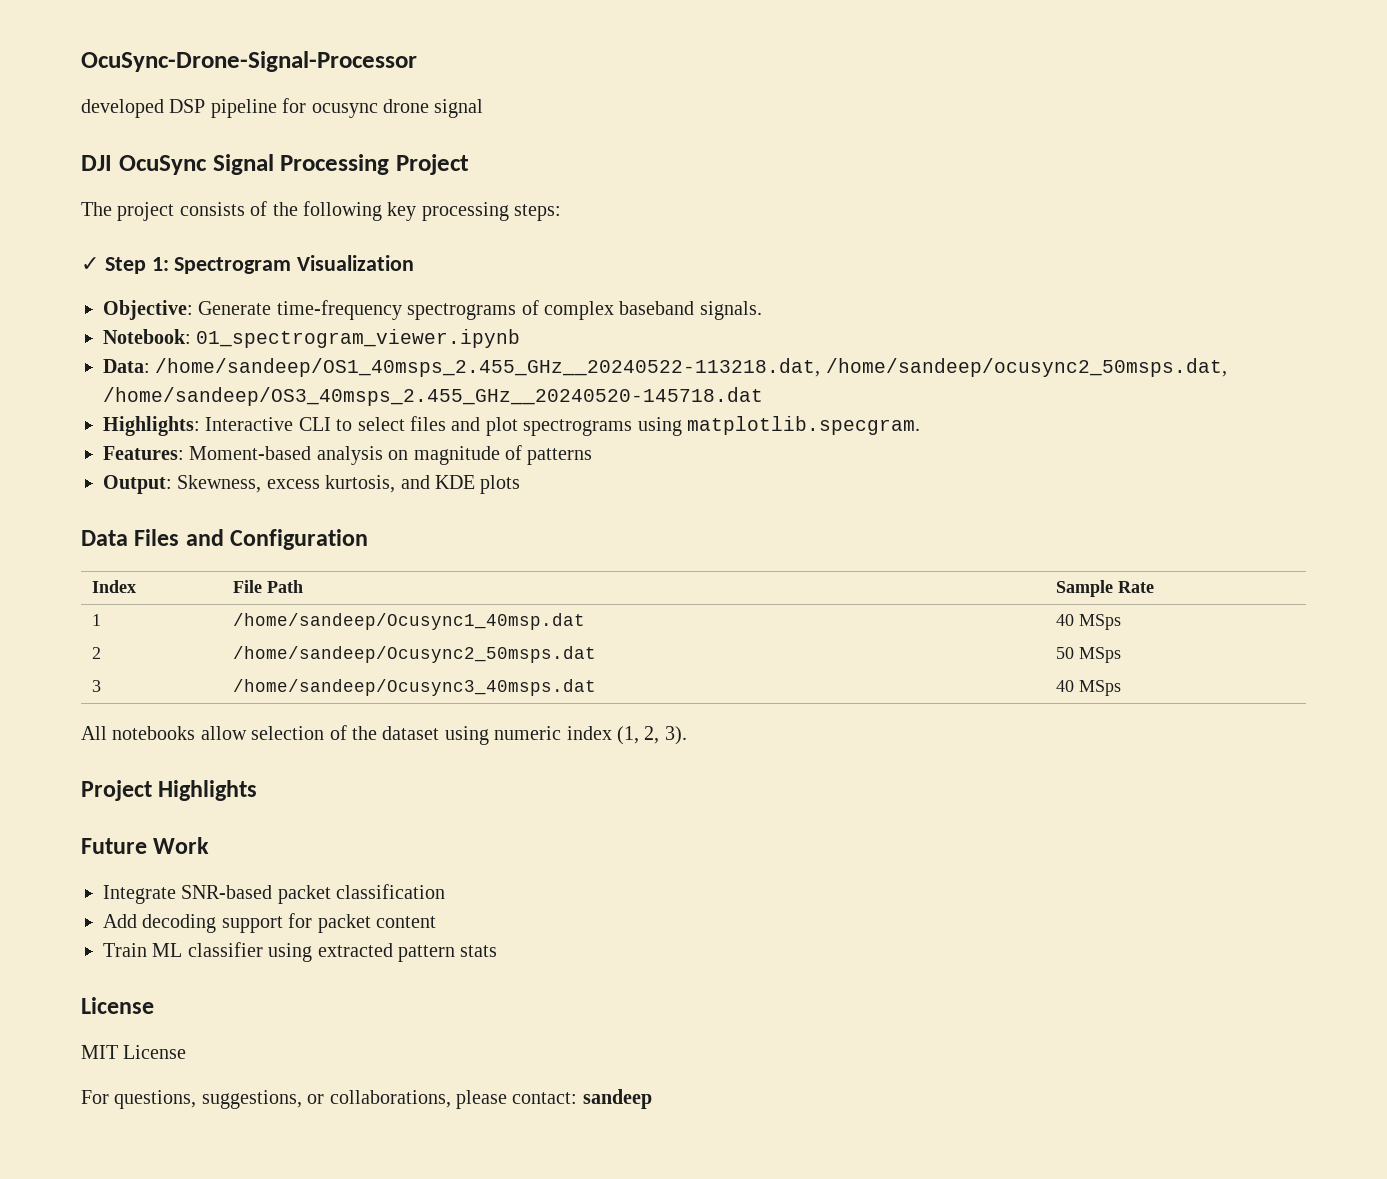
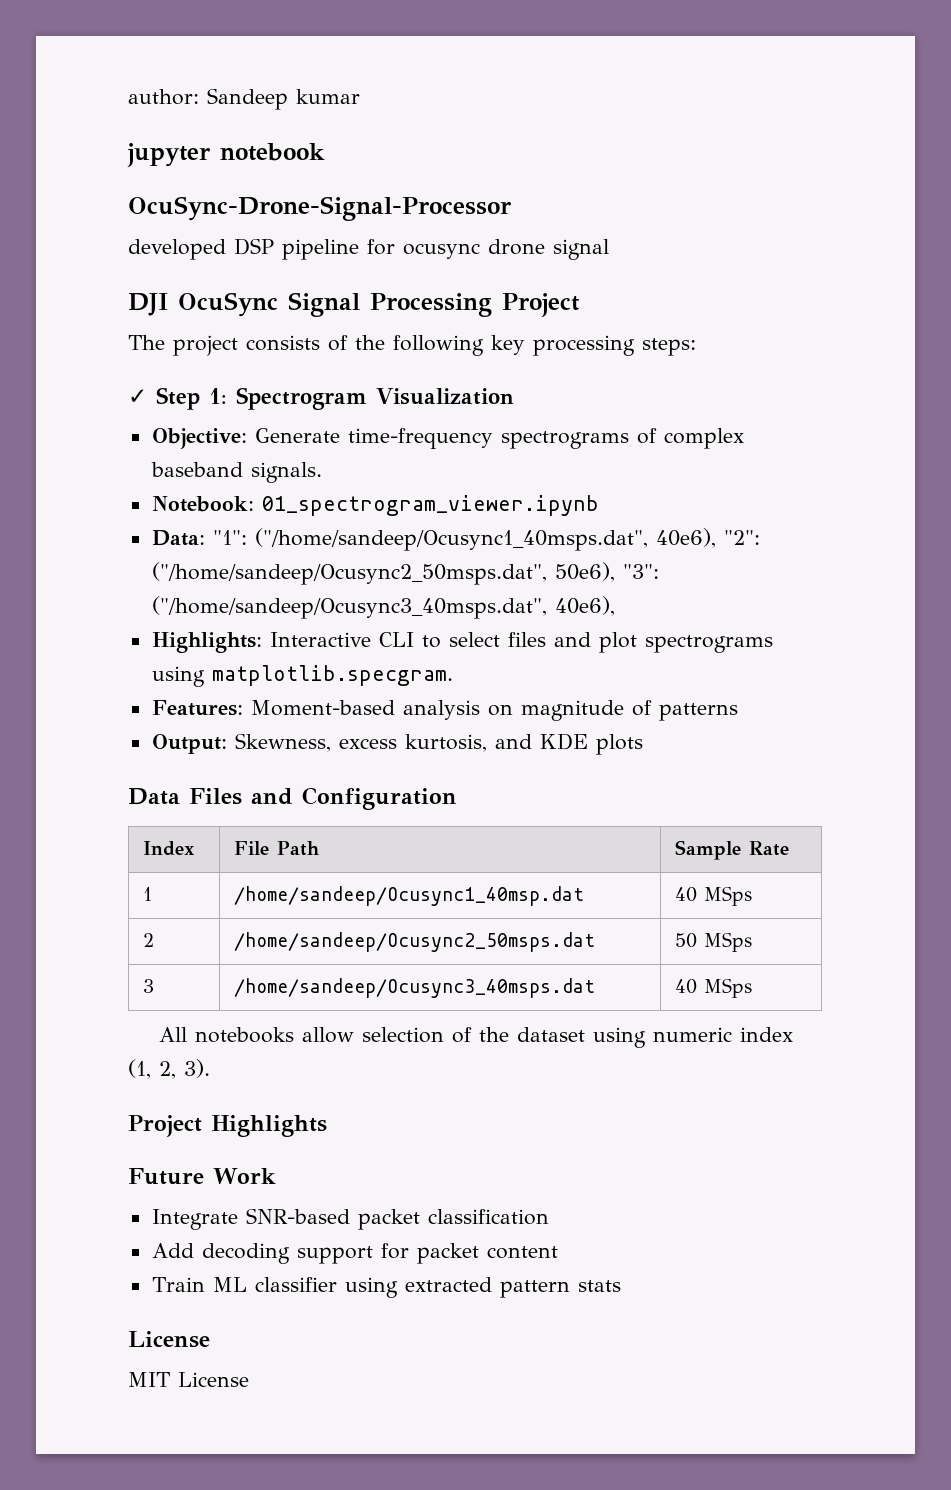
(81, 61) none -> [128,88,360,110] [127,143,325,167] author: Sandeep kumar // jupyter notebook //
[155,358,1227,377] [103,387,763,406] /home/sandeep/OS1_40msps_2.455_GHz__20240522-113218.dat, /home/sandeep/ocusync2_50msps.dat, /home/sandeep/OS3_40msps_2.455_GHz__20240520-145718.dat -> [212,528,760,551] [151,562,659,585] [151,596,615,619] "1": ("/home/sandeep/Ocusync1_40msps.dat", 40e6), "2": ("/home/sandeep/Ocusync2_50msps.dat", 50e6), "3": ("/home/sandeep/Ocusync3_40msps.dat", 40e6),
[81,1089,652,1109] // For questions, suggestions, or collaborations, please contact: sandeep -> (249, 1379) none

